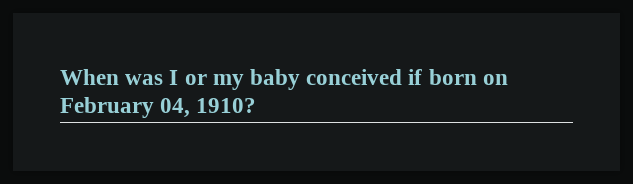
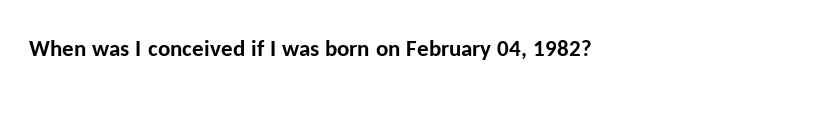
[184,69,423,90] or my baby conceived if -> [147,40,320,56] conceived if I was
[196,98,257,113] 1910? -> [533,40,593,56] 1982?

